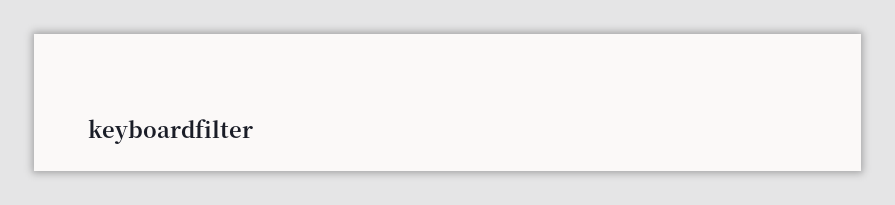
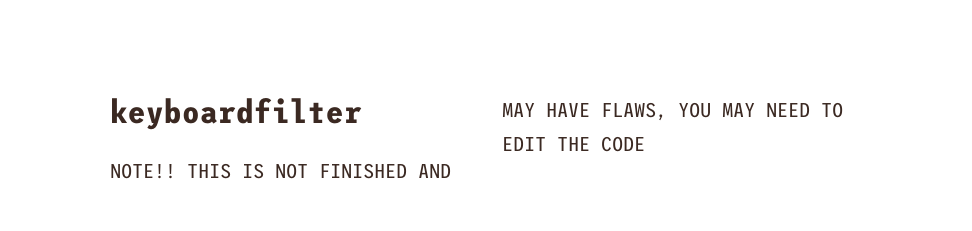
(253, 131) none -> [110,163,451,179] [502,102,843,121] [502,136,645,152] // NOTE!! THIS IS NOT FINISHED AND MAY HAVE FLAWS, YOU MAY NEED TO EDIT THE CODE

